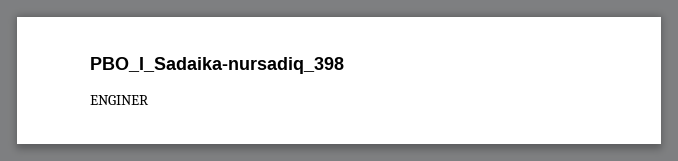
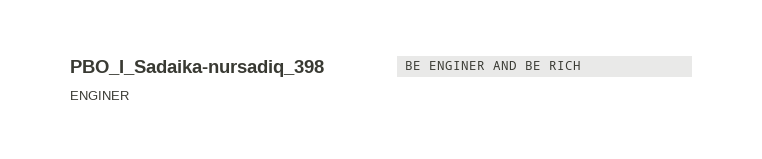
(149, 100) none -> [404,61,581,70] // BE ENGINER AND BE RICH

